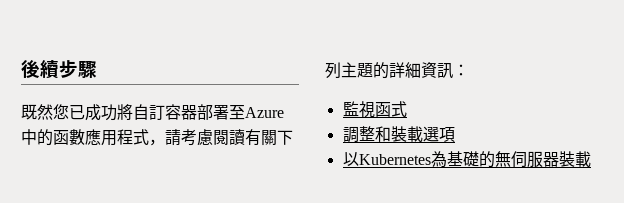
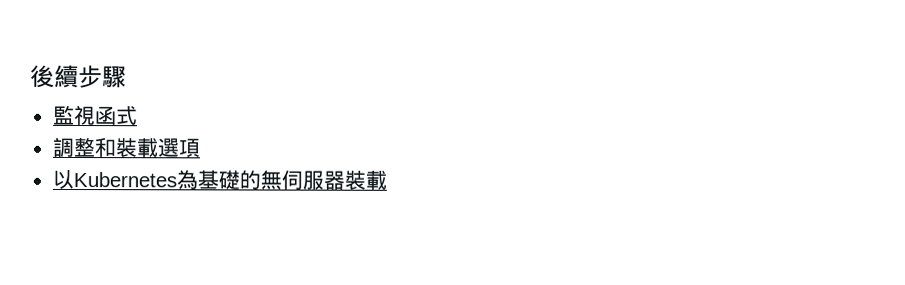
[21,104,284,121] [21,129,293,146] [325,62,469,79] // 既然您已成功將自訂容器部署至Azure中的函數應用程式，請考慮閱讀有關下列主題的詳細資訊： -> (127, 77) none

